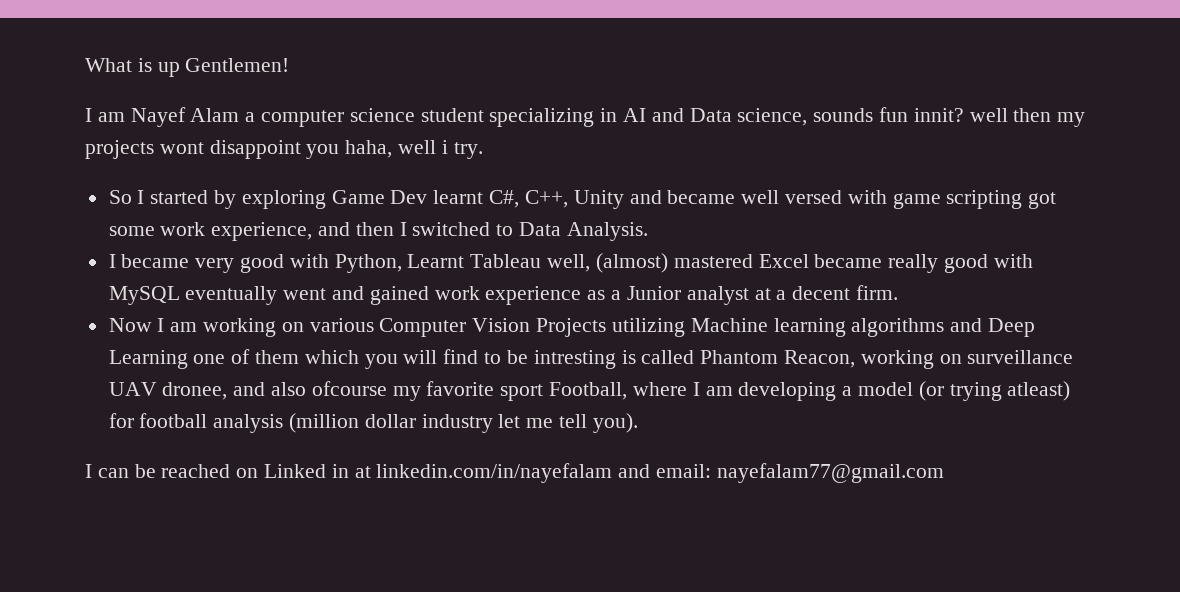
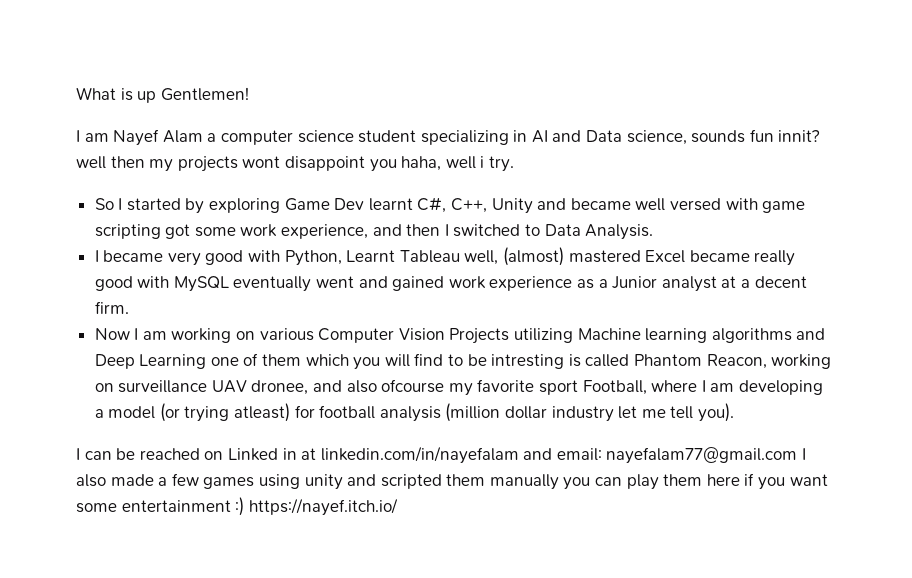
(944, 473) none -> [802,448,807,460] [76,473,828,490] [76,497,398,516] I also made a few games using unity and scripted them manually you can play them here if you want some entertainment :) https://nayef.itch.io/

